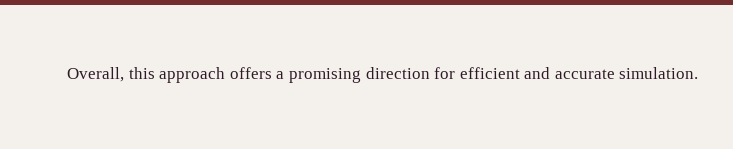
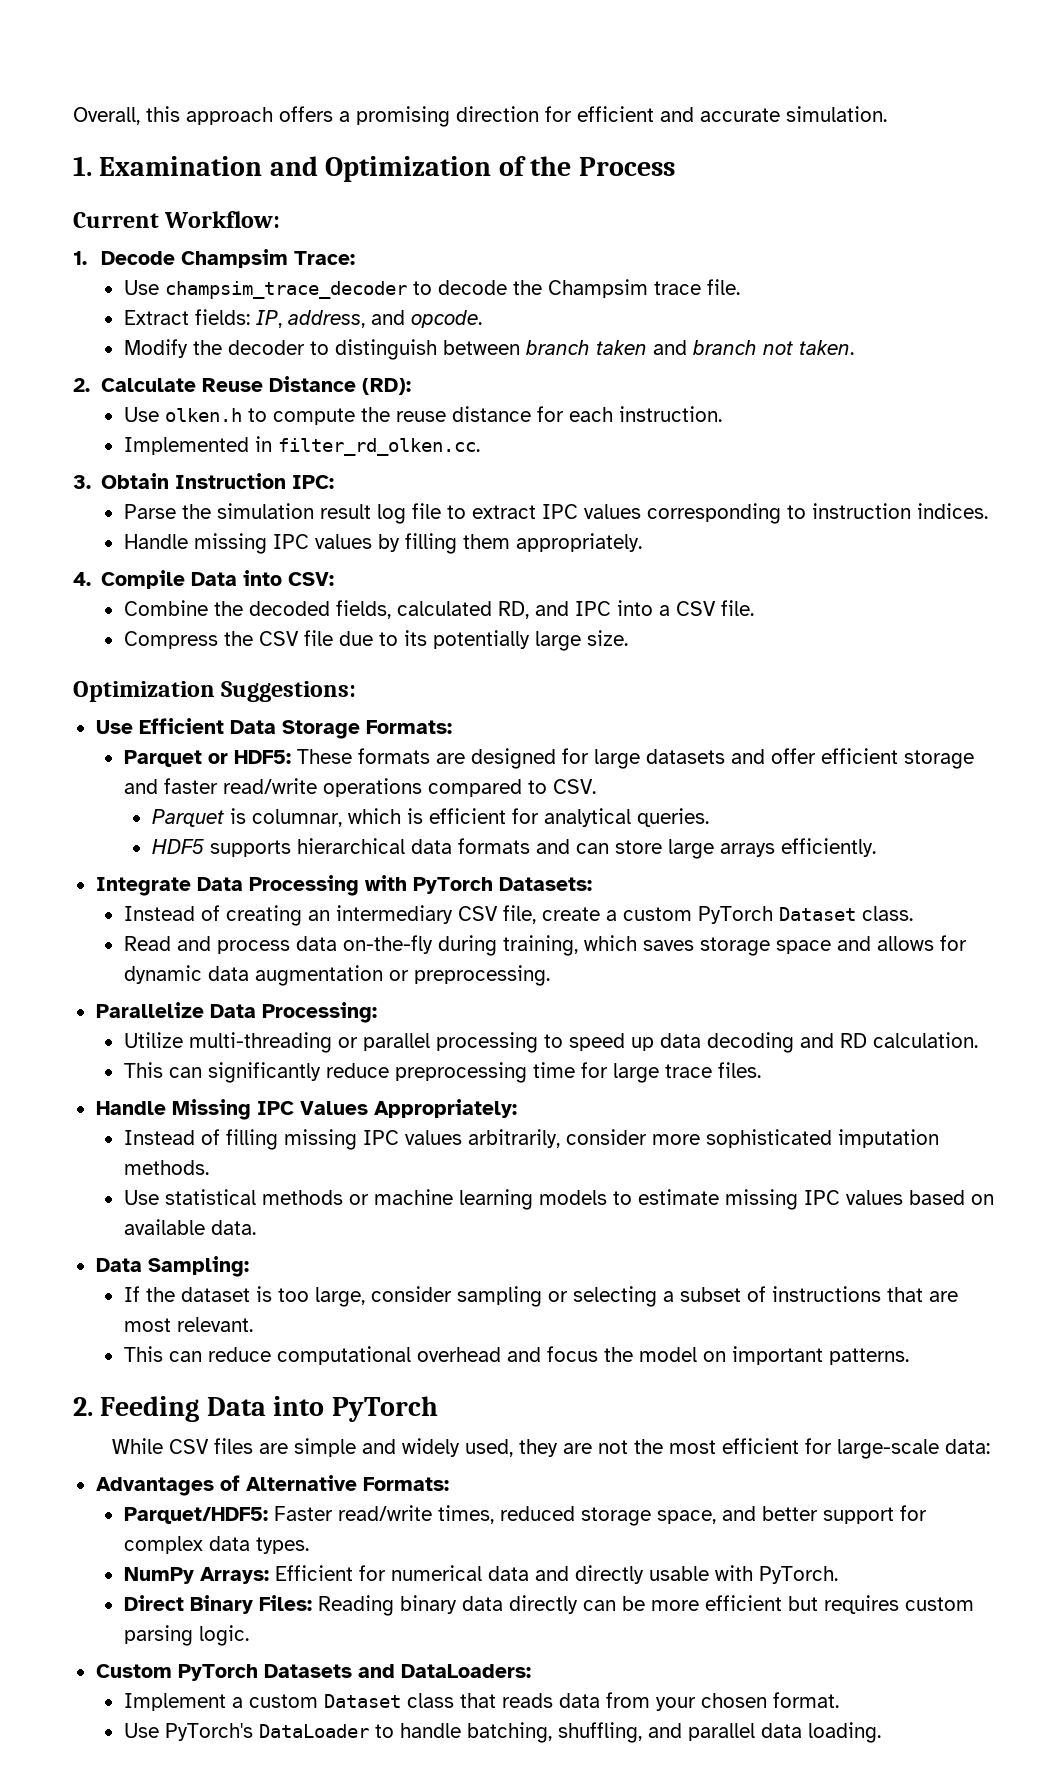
(699, 73) none -> [73,156,675,182] [73,211,281,228] [73,249,356,268] [123,279,740,299] [123,309,482,328] [123,339,854,360] [73,376,412,395] [123,406,722,425] [123,436,480,456] [73,473,335,489] [123,503,988,524] [123,533,642,554] [73,570,335,589] [123,600,754,619] [123,630,628,651] [73,681,357,702] [95,718,452,739] [123,748,974,769] [123,778,596,797] [151,808,709,827] [151,838,876,859] [95,875,592,896] [123,905,913,926] [123,935,967,956] [123,965,550,986] [95,1002,377,1023] [123,1032,978,1053] [123,1062,761,1083] [95,1099,517,1120] [123,1129,939,1150] [123,1160,209,1175] [123,1189,994,1210] [123,1219,256,1235] [95,1256,249,1277] [123,1286,958,1307] [123,1317,253,1332] [123,1346,909,1365] [73,1396,438,1422] [112,1438,991,1459] [95,1475,449,1496] [123,1505,927,1526] [123,1536,309,1554] [123,1565,838,1584] [123,1595,974,1616] [123,1625,249,1646] [95,1664,531,1681] [123,1692,839,1711] [123,1722,881,1743] // 1. Examination and Optimization of the Process // Current Workflow: // 1. Decode Champsim Trace: // Use champsim_trace_decoder to decode the Champsim trace file. // Extract fields: IP, address, and opcode. // Modify the decoder to distinguish between branch taken and branch not taken. // 2. Calculate Reuse Distance (RD): // Use olken.h to compute the reuse distance for each instruction. // Implemented in filter_rd_olken.cc. // 3. Obtain Instruction IPC: // Parse the simulation result log file to extract IPC values corresponding to instruction indices. // Handle missing IPC values by filling them appropriately. // 4. Compile Data into CSV: // Combine the decoded fields, calculated RD, and IPC into a CSV file. // Compress the CSV file due to its potentially large size. // Optimization Suggestions: // Use Efficient Data Storage Formats: // Parquet or HDF5: These formats are designed for large datasets and offer efficient storage and faster read/write operations compared to CSV. // Parquet is columnar, which is efficient for analytical queries. // HDF5 supports hierarchical data formats and can store large arrays efficiently. // Integrate Data Processing with PyTorch Datasets: // Instead of creating an intermediary CSV file, create a custom PyTorch Dataset class. // Read and process data on-the-fly during training, which saves storage space and allows for dynamic data augmentation or preprocessing. // Parallelize Data Processing: // Utilize multi-threading or parallel processing to speed up data decoding and RD calculation. // This can significantly reduce preprocessing time for large trace files. // Handle Missing IPC Values Appropriately: // Instead of filling missing IPC values arbitrarily, consider more sophisticated imputation methods. // Use statistical methods or machine learning models to estimate missing IPC values based on available data. // Data Sampling: // If the dataset is too large, consider sampling or selecting a subset of instructions that are most relevant. // This can reduce computational overhead and focus the model on important patterns. // 2. Feeding Data into PyTorch // While CSV files are simple and widely used, they are not the most efficient for large-scale data: // Advantages of Alternative Formats: // Parquet/HDF5: Faster read/write times, reduced storage space, and better support for complex data types. // NumPy Arrays: Efficient for numerical data and directly usable with PyTorch. // Direct Binary Files: Reading binary data directly can be more efficient but requires custom parsing logic. // Custom PyTorch Datasets and DataLoaders: // Implement a custom Dataset class that reads data from your chosen format. // Use PyTorch's DataLoader to handle batching, shuffling, and parallel data loading.

